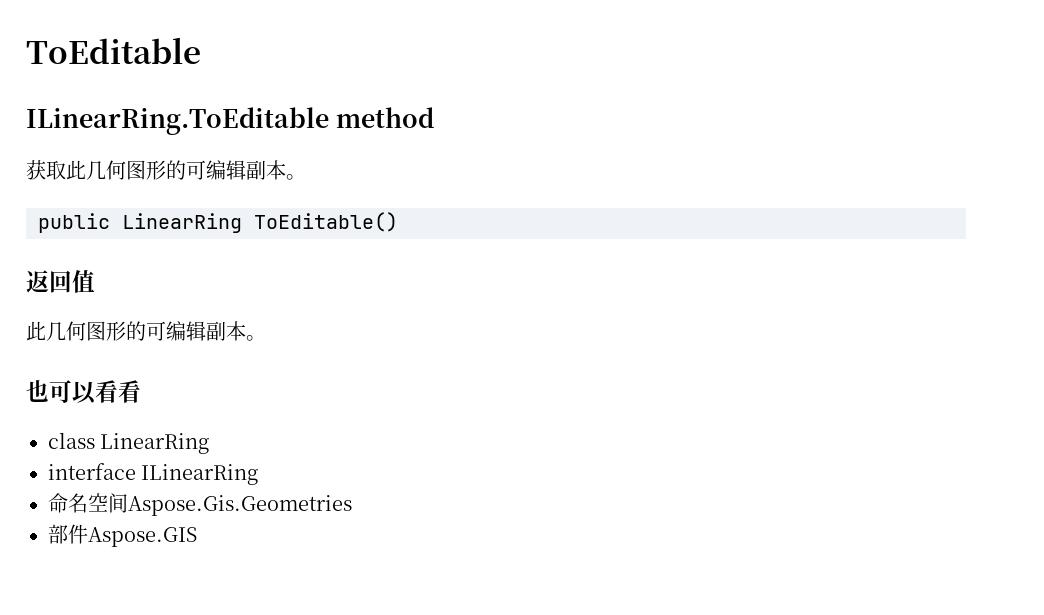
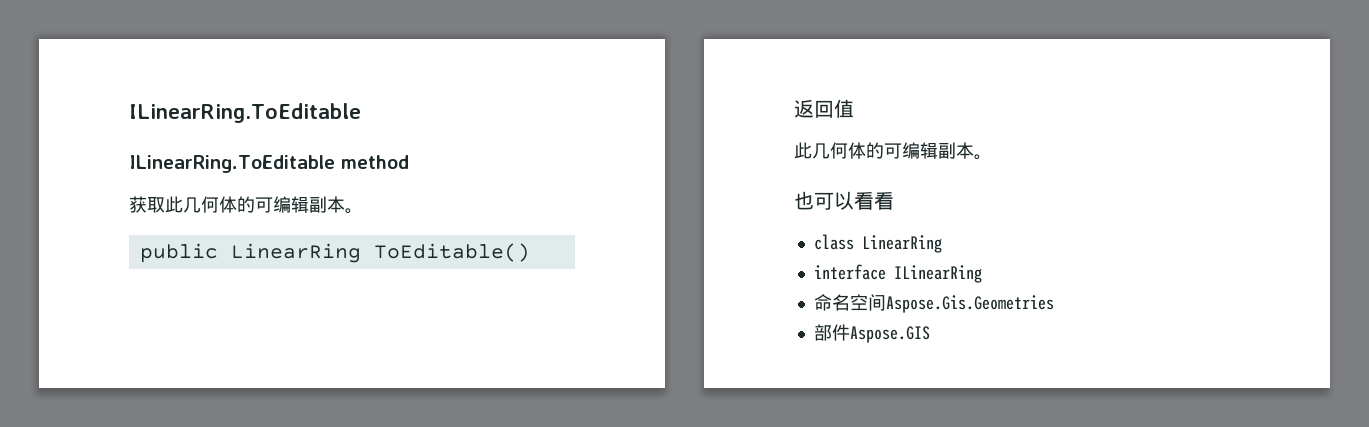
[26,37,201,64] ToEditable -> [129,103,361,123] ILinearRing.ToEditable
[126,160,166,180] 图形 -> [219,196,237,213] 体
[86,321,126,341] 图形 -> [848,142,866,159] 体

